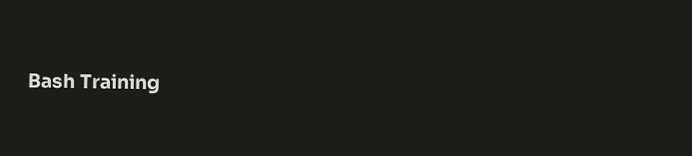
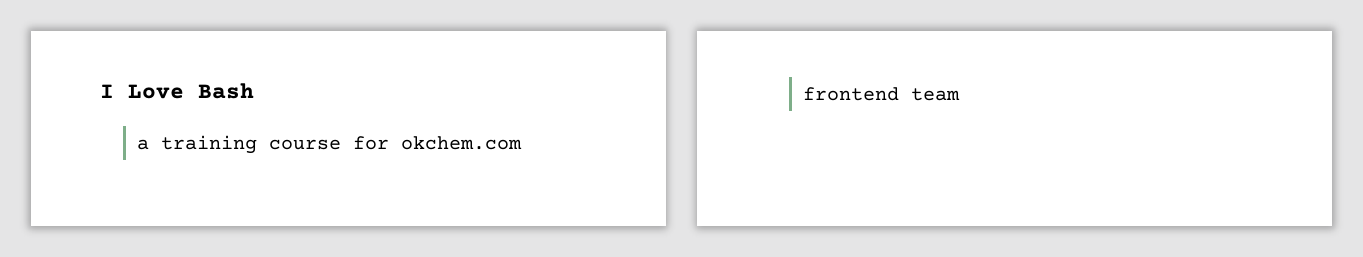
(27, 81) none -> [100,84,184,99] I Love
[79,73,162,95] Training -> [137,135,523,154] [803,87,961,101] // a training course for okchem.com frontend team

